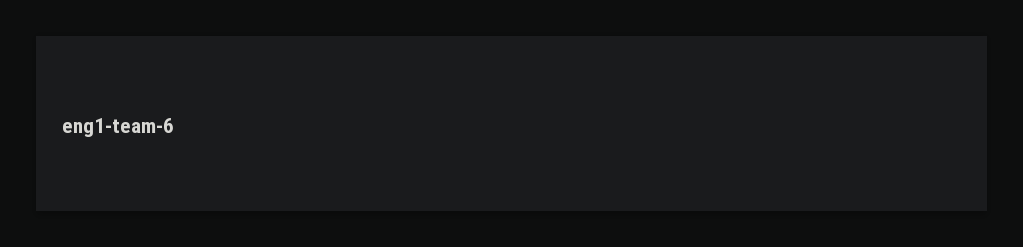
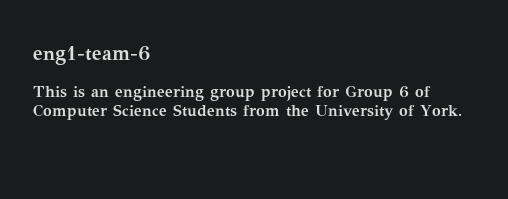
(174, 127) none -> [33,85,431,101] [33,104,462,120] // This is an engineering group project for Group 6 of Computer Science Students from the University of York.

